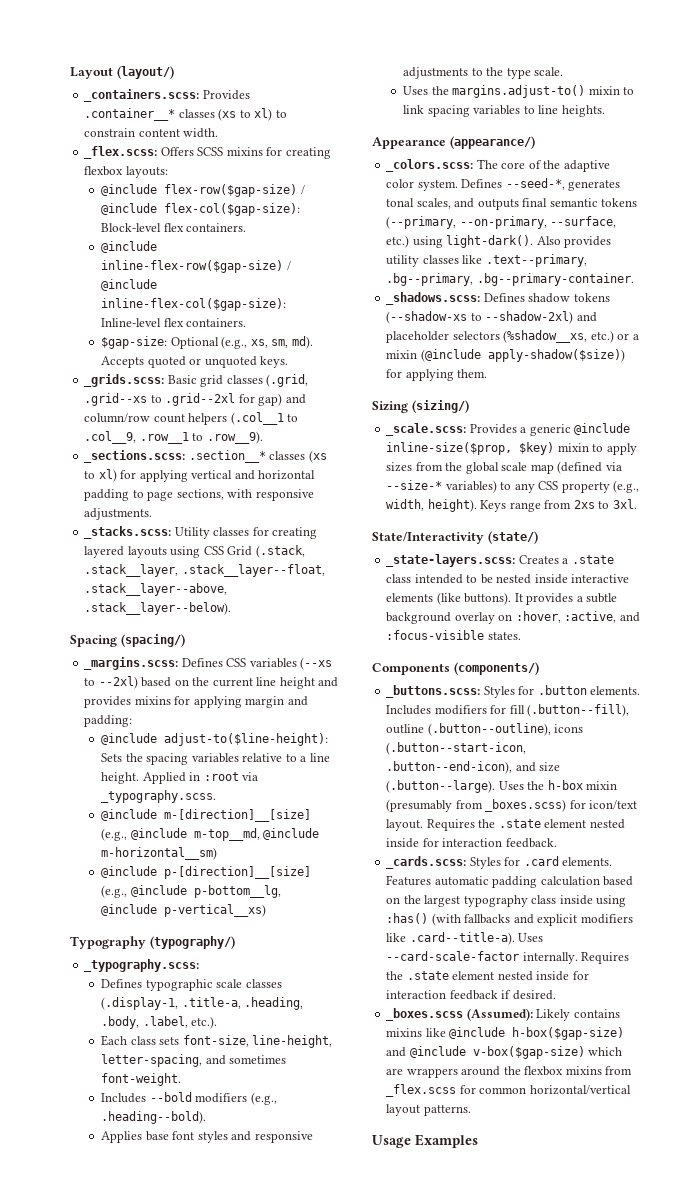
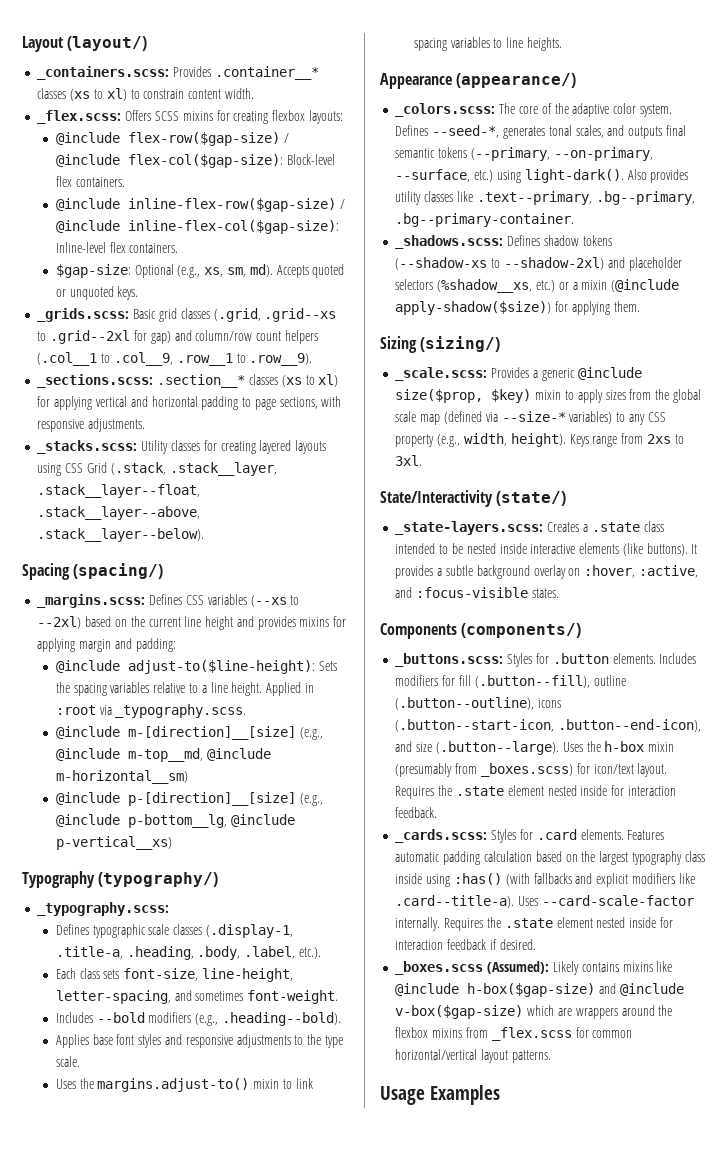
[386,442,513,455] inline-size($prop, -> [395,389,484,403] size($prop,

